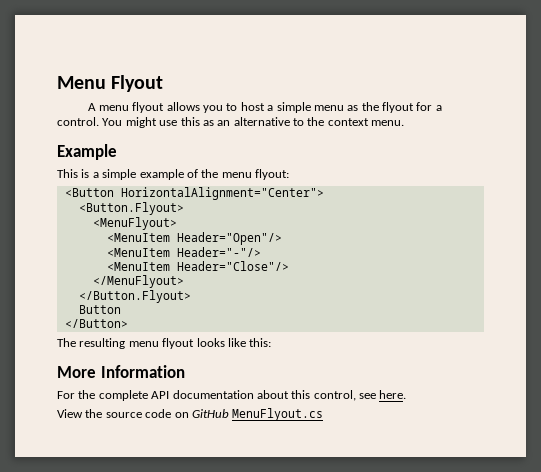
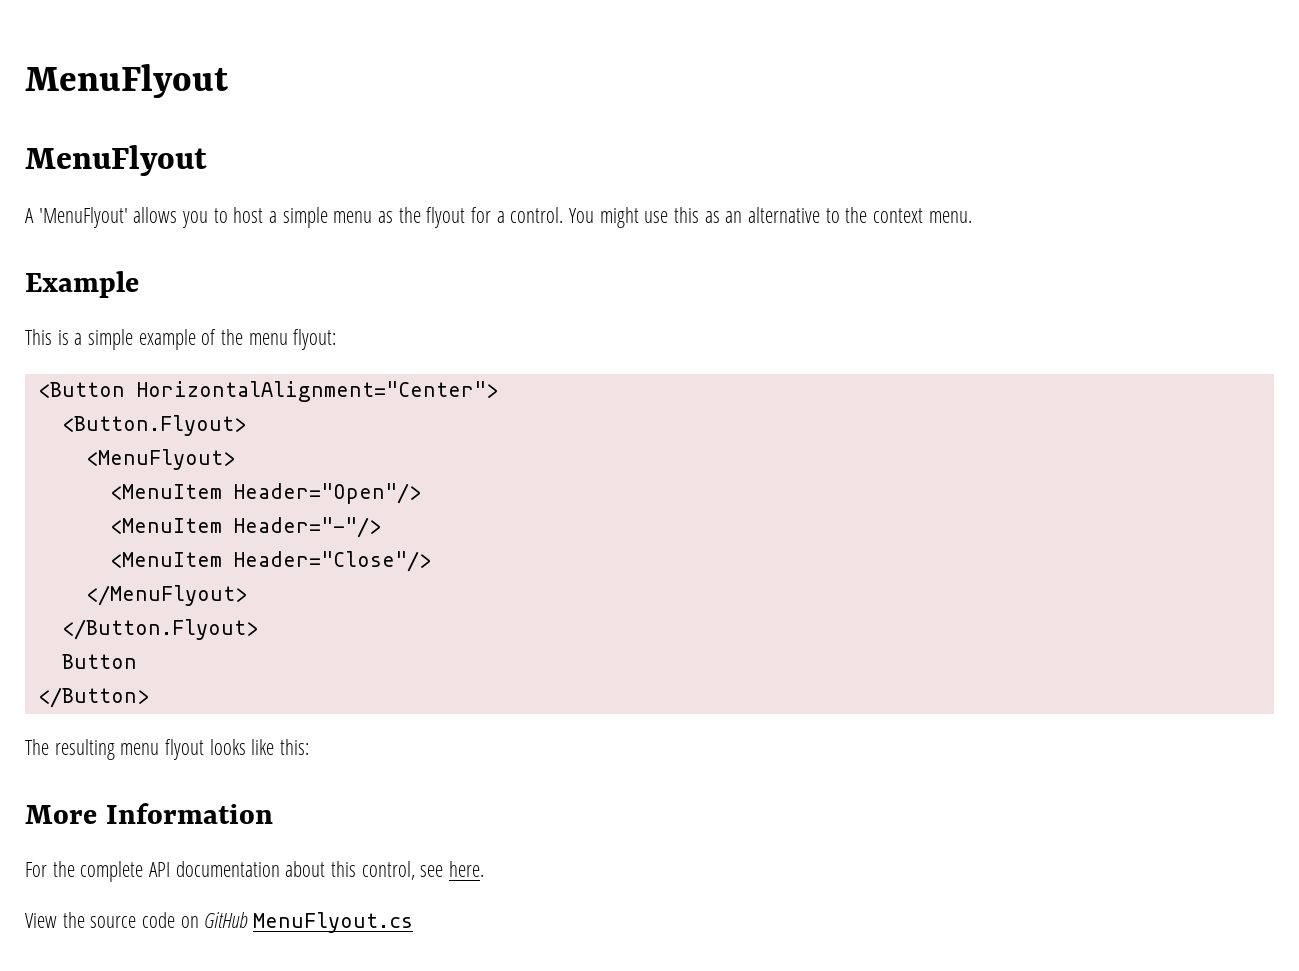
[57,75,164,92] Menu Flyout -> [25,64,228,98] [25,145,207,176] MenuFlyout // MenuFlyout
[98,102,165,113] menu flyout -> [38,207,128,228] 'MenuFlyout'

